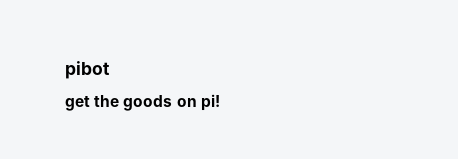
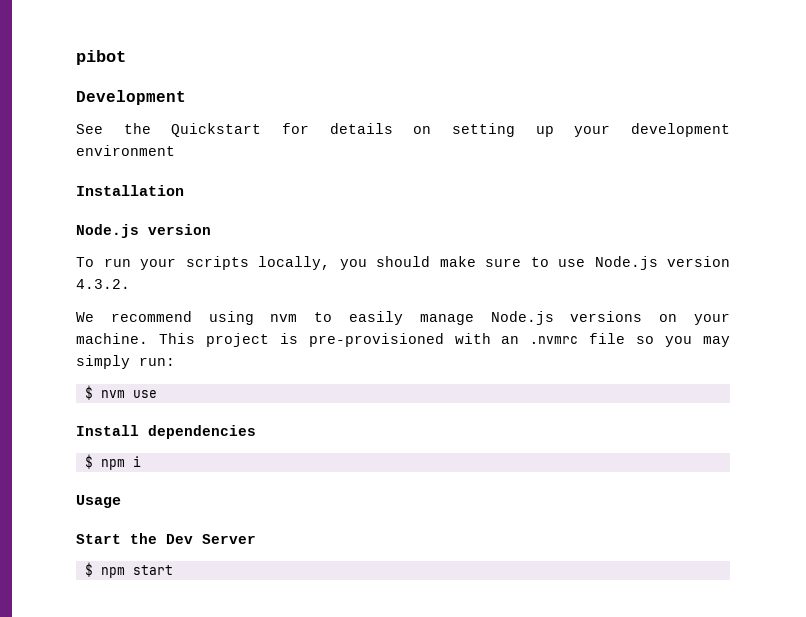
[65,94,220,111] get the goods on pi! -> [76,90,186,105] [76,123,730,137] [76,145,175,156] [76,185,184,196] [76,224,211,238] [76,256,730,270] [76,279,130,289] [76,311,730,325] [76,333,730,347] [76,355,175,369] [84,385,157,400] [76,425,256,439] [84,454,141,470] [76,495,121,508] [76,533,256,544] [84,562,173,578] Development // See the Quickstart for details on setting up your development environment // Installation // Node.js version // To run your scripts locally, you should make sure to use Node.js version 4.3.2. // We recommend using nvm to easily manage Node.js versions on your machine. This project is pre-provisioned with an .nvmrc file so you may simply run: // $ nvm use // Install dependencies // $ npm i // Usage // Start the Dev Server // $ npm start

